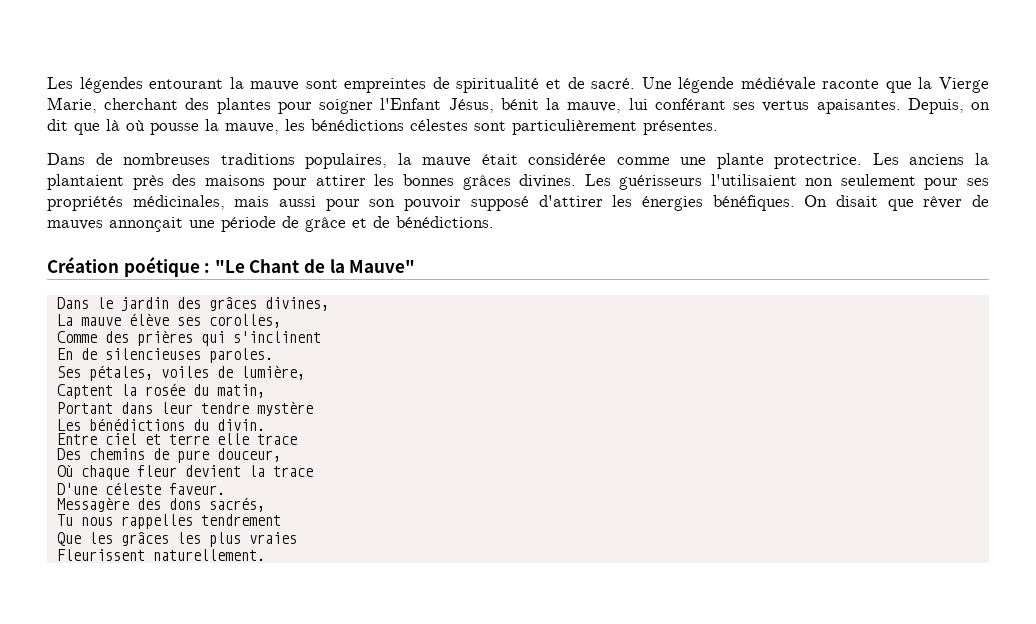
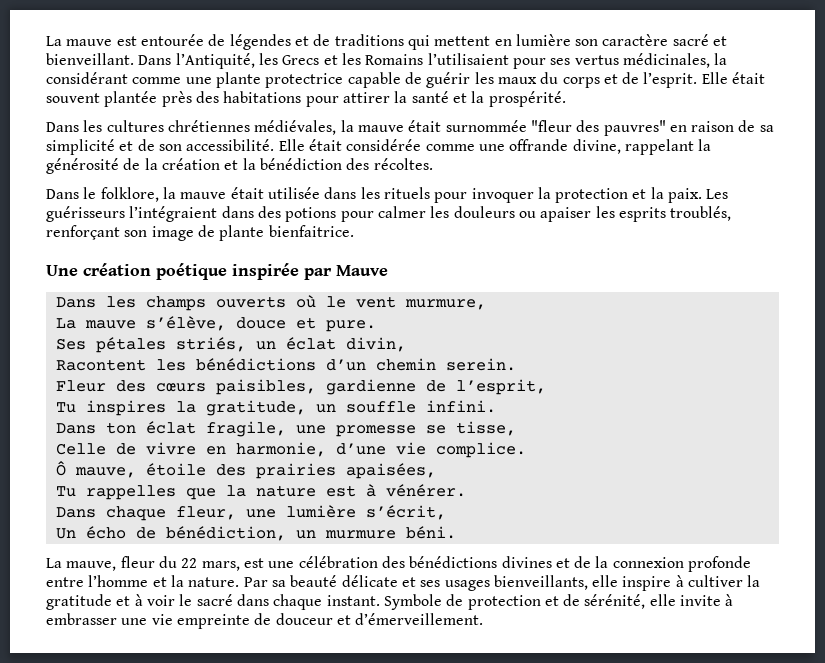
[47,77,989,93] [47,97,991,114] [47,119,718,135] [47,153,989,169] [47,174,989,190] [47,195,989,211] [47,216,494,232] [47,257,416,277] [56,296,329,311] [56,313,281,328] [56,330,321,346] [56,348,273,363] [56,365,305,381] [56,383,265,399] [56,401,313,416] [56,418,265,431] [56,433,297,445] [56,448,281,463] [56,465,313,480] [56,482,225,495] [56,497,265,512] [56,514,281,529] [56,531,297,547] [56,549,265,561] Les légendes entourant la mauve sont empreintes de spiritualité et de sacré. Une légende médiévale raconte que la Vierge Marie, cherchant des plantes pour soigner l'Enfant Jésus, bénit la mauve, lui conférant ses vertus apaisantes. Depuis, on dit que là où pousse la mauve, les bénédictions célestes sont particulièrement présentes. // Dans de nombreuses traditions populaires, la mauve était considérée comme une plante protectrice. Les anciens la plantaient près des maisons pour attirer les bonnes grâces divines. Les guérisseurs l'utilisaient non seulement pour ses propriétés médicinales, mais aussi pour son pouvoir supposé d'attirer les énergies bénéfiques. On disait que rêver de mauves annonçait une période de grâce et de bénédictions. // Création poétique : "Le Chant de la Mauve" // Dans le jardin des grâces divines, // La mauve élève ses corolles, // Comme des prières qui s'inclinent // En de silencieuses paroles. // Ses pétales, voiles de lumière, // Captent la rosée du matin, // Portant dans leur tendre mystère // Les bénédictions du divin. // Entre ciel et terre elle trace // Des chemins de pure douceur, // Où chaque fleur devient la trace // D'une céleste faveur. // Messagère des dons sacrés, // Tu nous rappelles tendrement // Que les grâces les plus vraies // Fleurissent naturellement. -> [46,34,728,50] [46,53,728,69] [46,72,766,88] [46,91,566,107] [46,120,774,136] [46,139,712,155] [46,158,433,174] [46,187,729,203] [46,206,732,222] [46,225,354,241] [46,263,388,280] [55,295,486,311] [55,316,376,332] [55,337,406,353] [55,358,516,371] [55,379,546,395] [55,400,496,416] [55,421,516,437] [55,442,526,458] [55,461,436,479] [55,484,466,500] [55,505,446,521] [55,526,456,541] [46,556,752,572] [46,575,761,591] [46,594,734,610] [46,613,484,629] La mauve est entourée de légendes et de traditions qui mettent en lumière son caractère sacré et bienveillant. Dans l’Antiquité, les Grecs et les Romains l’utilisaient pour ses vertus médicinales, la considérant comme une plante protectrice capable de guérir les maux du corps et de l’esprit. Elle était souvent plantée près des habitations pour attirer la santé et la prospérité. // Dans les cultures chrétiennes médiévales, la mauve était surnommée "fleur des pauvres" en raison de sa simplicité et de son accessibilité. Elle était considérée comme une offrande divine, rappelant la générosité de la création et la bénédiction des récoltes. // Dans le folklore, la mauve était utilisée dans les rituels pour invoquer la protection et la paix. Les guérisseurs l’intégraient dans des potions pour calmer les douleurs ou apaiser les esprits troublés, renforçant son image de plante bienfaitrice. // Une création poétique inspirée par Mauve // Dans les champs ouverts où le vent murmure, // La mauve s’élève, douce et pure. // Ses pétales striés, un éclat divin, // Racontent les bénédictions d’un chemin serein. // Fleur des cœurs paisibles, gardienne de l’esprit, // Tu inspires la gratitude, un souffle infini. // Dans ton éclat fragile, une promesse se tisse, // Celle de vivre en harmonie, d’une vie complice. // Ô mauve, étoile des prairies apaisées, // Tu rappelles que la nature est à vénérer. // Dans chaque fleur, une lumière s’écrit, // Un écho de bénédiction, un murmure béni. // La mauve, fleur du 22 mars, est une célébration des bénédictions divines et de la connexion profonde entre l’homme et la nature. Par sa beauté délicate et ses usages bienveillants, elle inspire à cultiver la gratitude et à voir le sacré dans chaque instant. Symbole de protection et de sérénité, elle invite à embrasser une vie empreinte de douceur et d’émerveillement.

